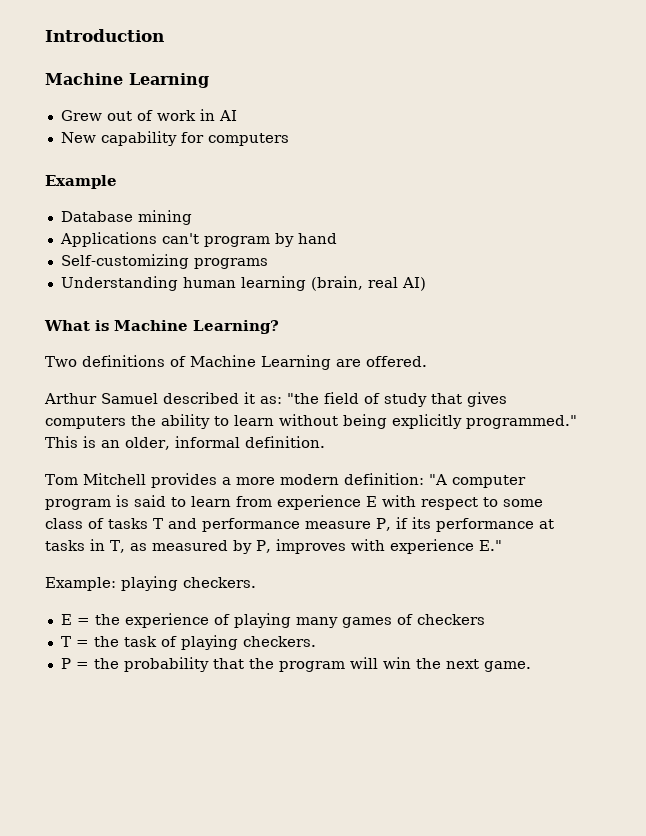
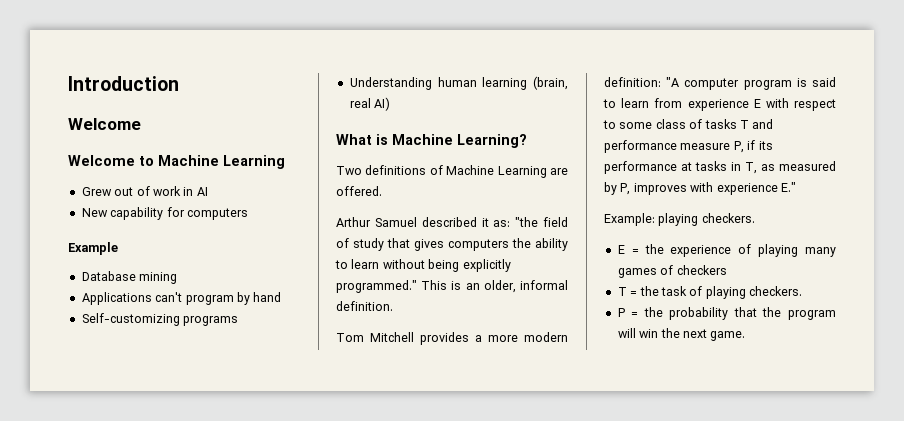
(164, 35) none -> [68,118,141,130] [68,155,154,166] Welcome // Welcome to

